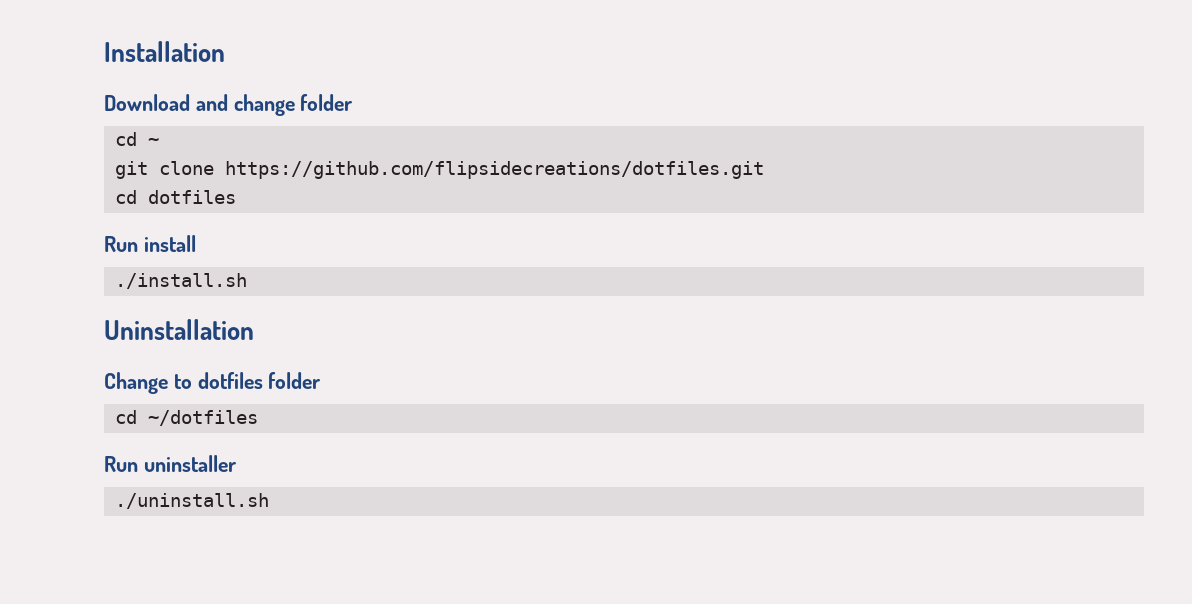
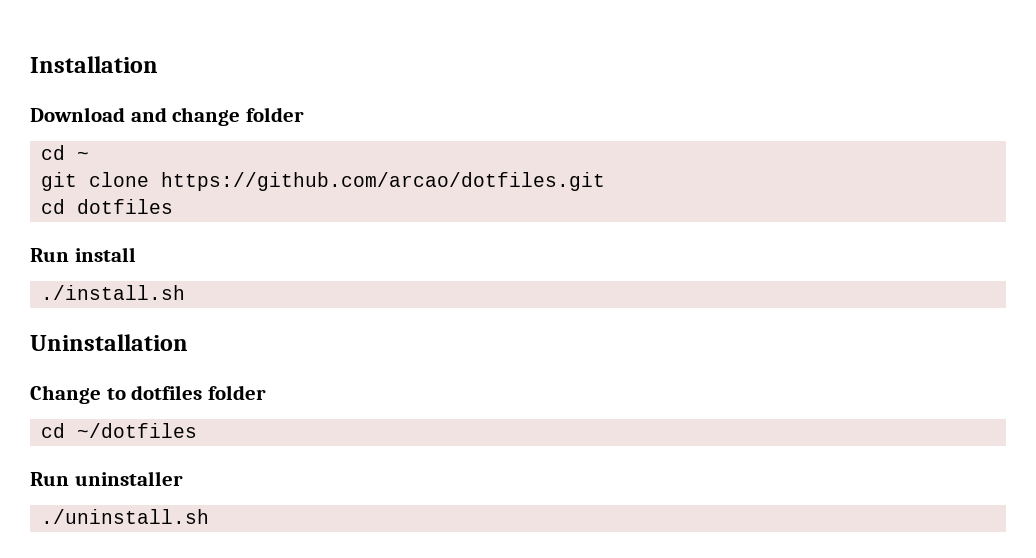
[225,161,765,179] https://github.com/flipsidecreations/dotfiles.git -> [161,172,606,191] https://github.com/arcao/dotfiles.git

